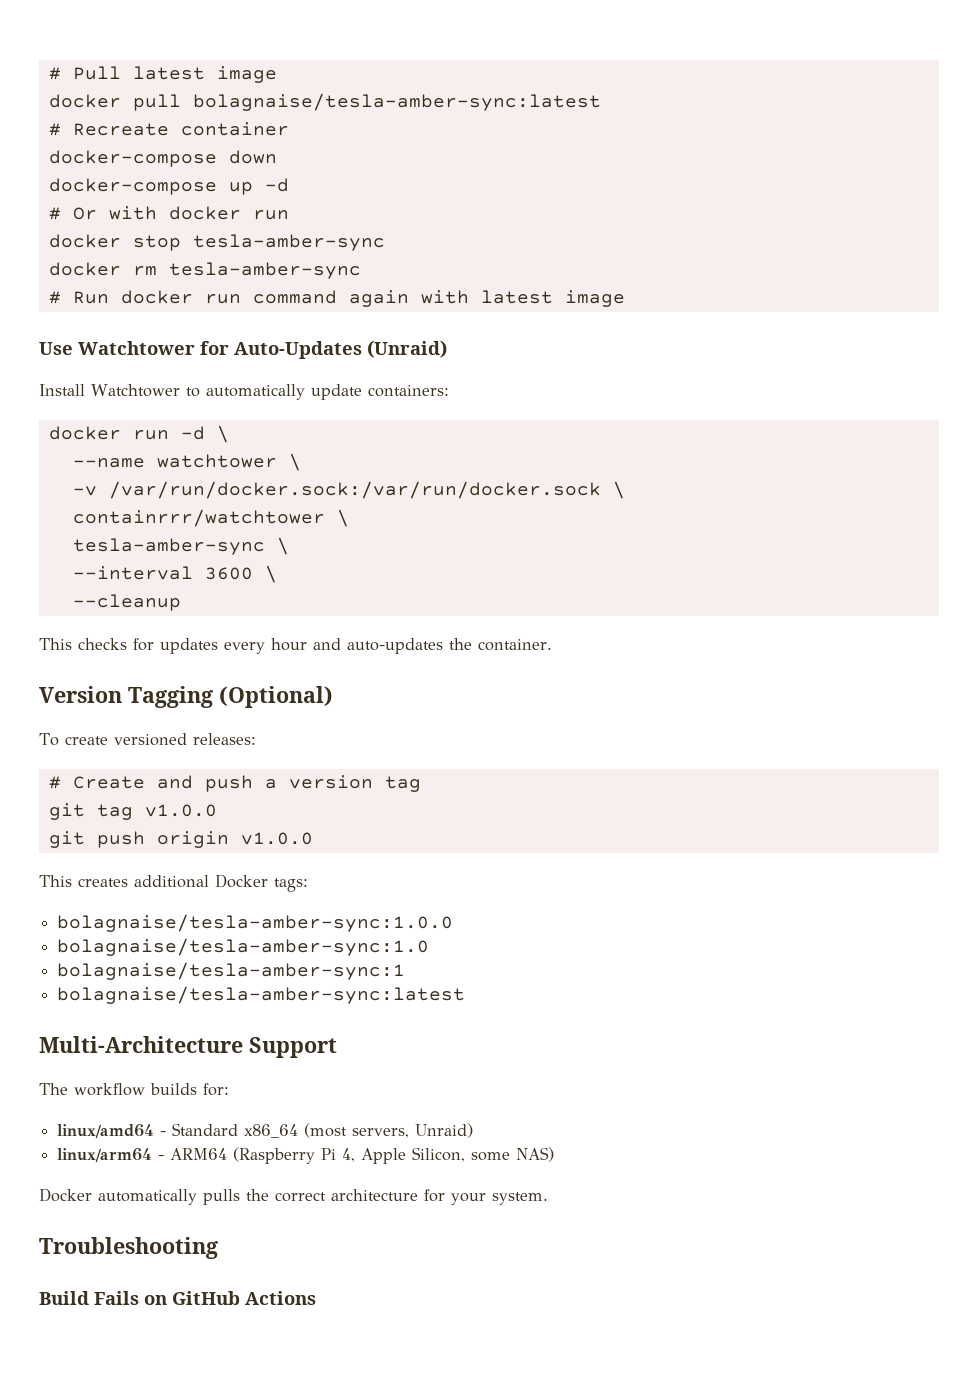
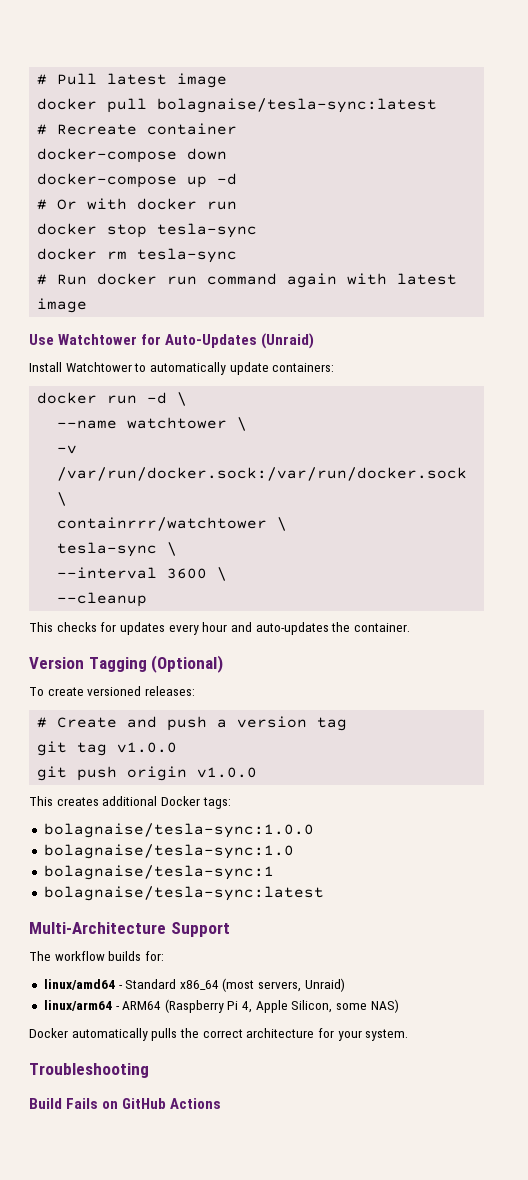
[192,93,601,111] bolagnaise/tesla-amber-sync:latest -> [157,98,438,113] bolagnaise/tesla-sync:latest
[192,234,385,251] tesla-amber-sync -> [157,223,258,238] tesla-sync
[168,262,361,279] tesla-amber-sync -> [137,248,238,263] tesla-sync
[72,538,265,555] tesla-amber-sync -> [57,542,158,557] tesla-sync
[57,914,454,932] [57,938,430,956] [57,962,406,980] [57,986,466,1004] bolagnaise/tesla-amber-sync:1.0.0 // bolagnaise/tesla-amber-sync:1.0 // bolagnaise/tesla-amber-sync:1 // bolagnaise/tesla-amber-sync:latest -> [43,823,314,838] [43,844,294,859] [43,865,274,880] [43,886,324,901] bolagnaise/tesla-sync:1.0.0 // bolagnaise/tesla-sync:1.0 // bolagnaise/tesla-sync:1 // bolagnaise/tesla-sync:latest

